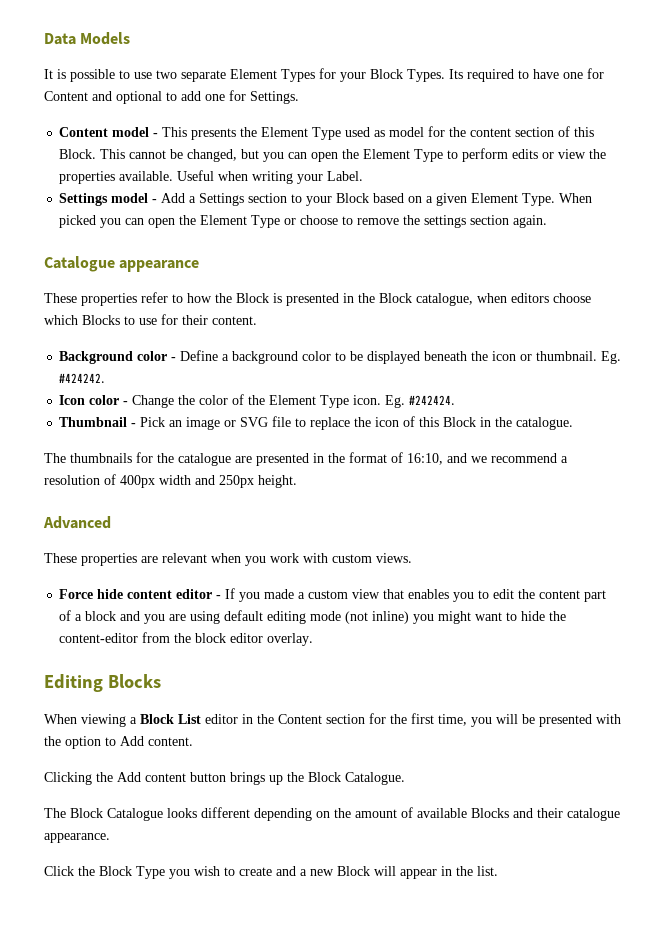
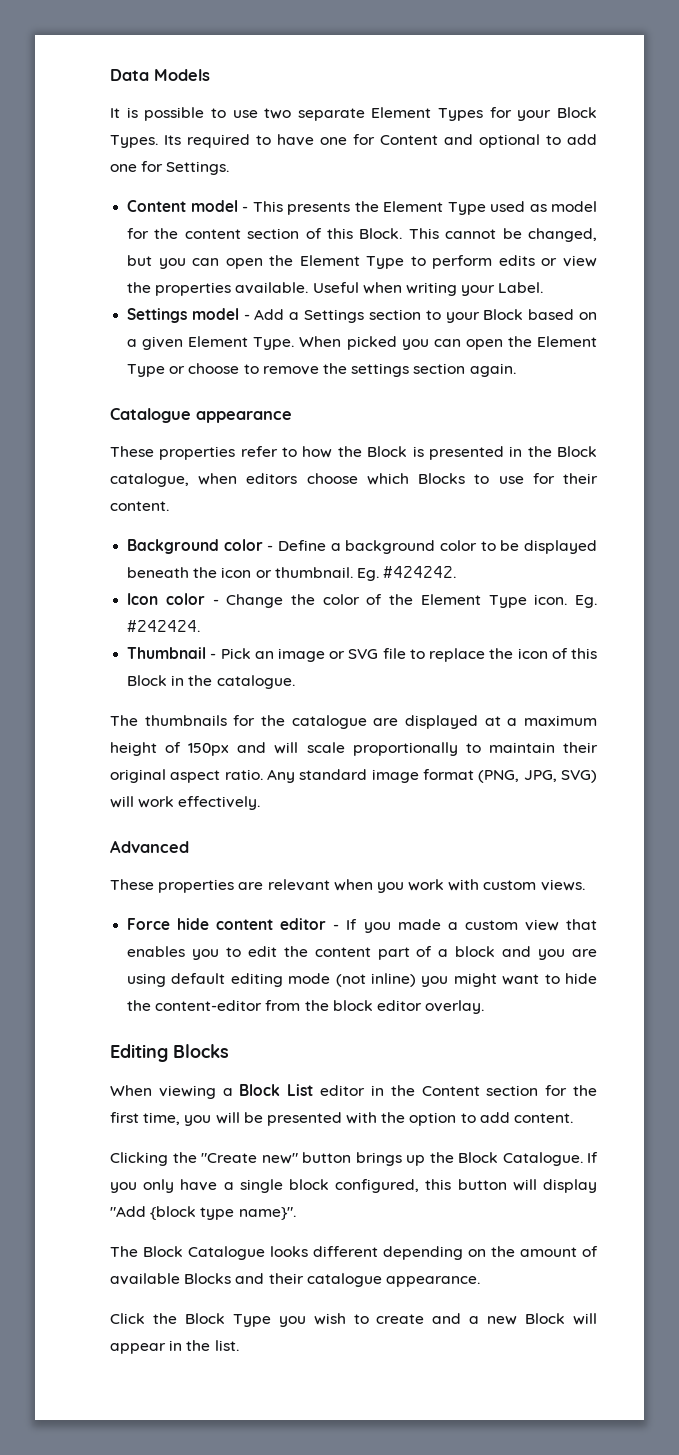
[256,452,568,466] [44,474,297,488] presented in the format of 16:10, and we recommend a resolution of 400px width and 250px height. -> [405,715,597,729] [110,742,598,756] [110,769,597,783] [110,796,261,810] displayed at a maximum height of 150px and will scale proportionally to maintain their original aspect ratio. Any standard image format (PNG, JPG, SVG) will work effectively.
[120,736,144,746] Add -> [479,1112,510,1123] add
[117,772,186,782] Add content -> [201,1153,298,1164] "Create new"
(405, 778) none -> [587,1152,598,1163] [110,1179,597,1193] [110,1206,296,1220] If you only have a single block configured, this button will display "Add {block type name}".

